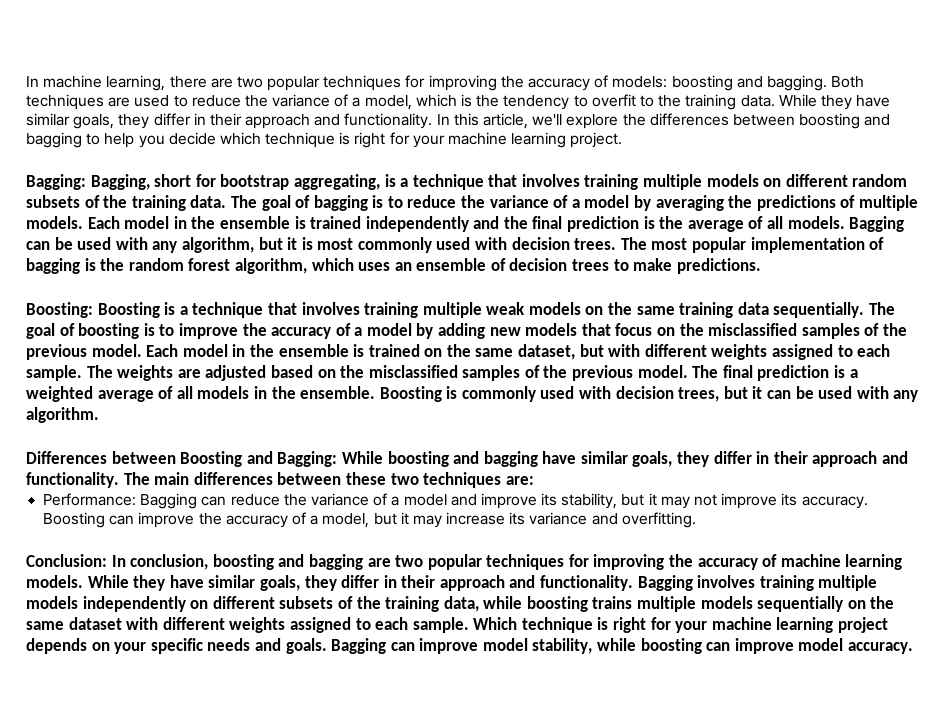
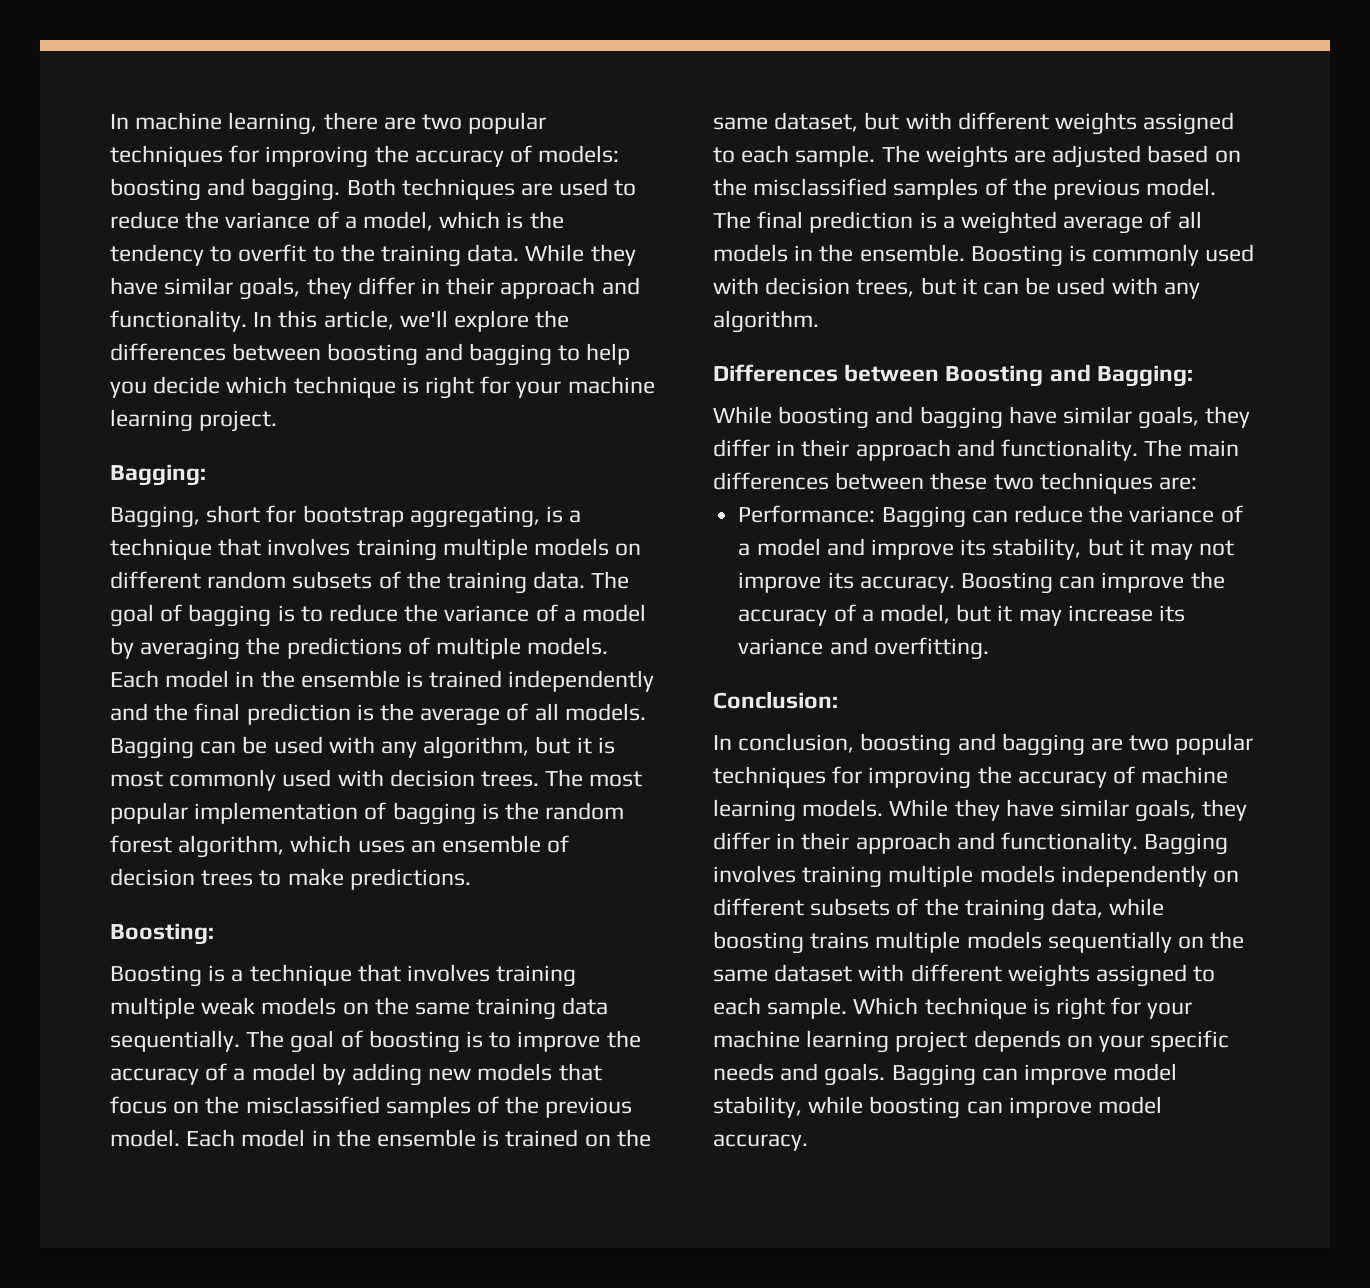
(86, 182) none -> (206, 475) //
(93, 310) none -> (214, 934) //
(338, 459) none -> (1193, 376) //
(107, 560) none -> (838, 700) //

